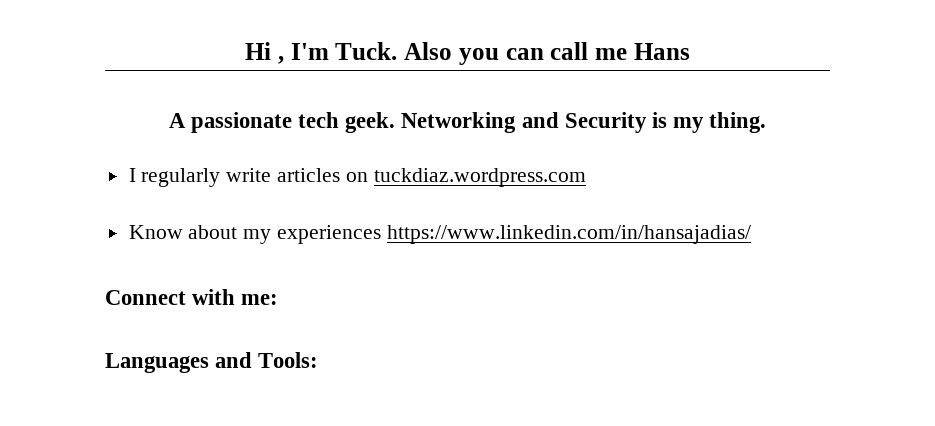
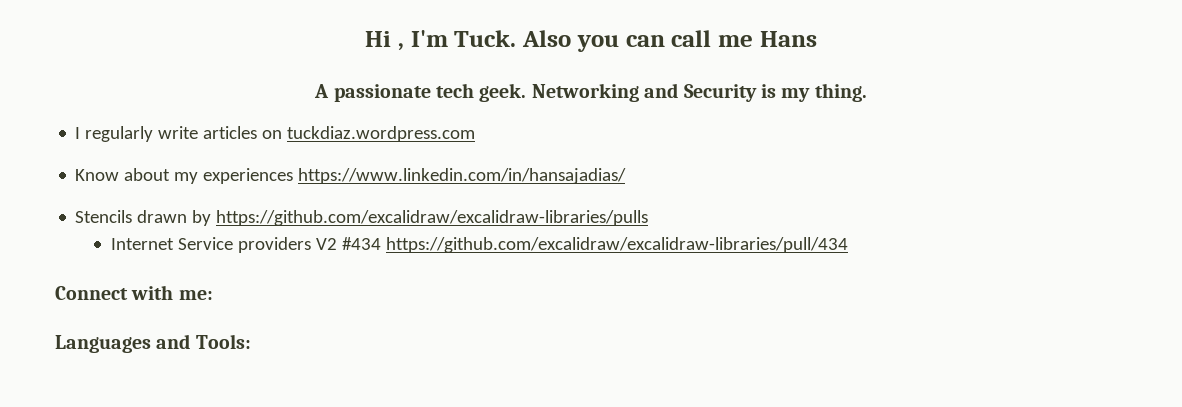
(751, 234) none -> [75,210,649,226] [110,237,848,253] // Stencils drawn by https://github.com/excalidraw/excalidraw-libraries/pulls // Internet Service providers V2 #434 https://github.com/excalidraw/excalidraw-libraries/pull/434

